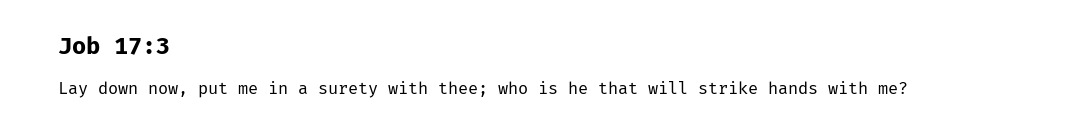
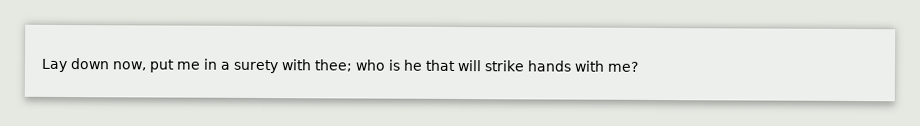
[58,36,170,55] Job 17:3 // -> (41, 65) none

